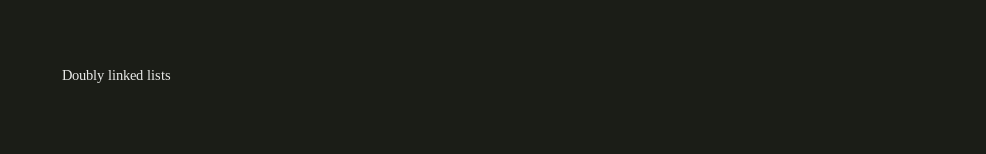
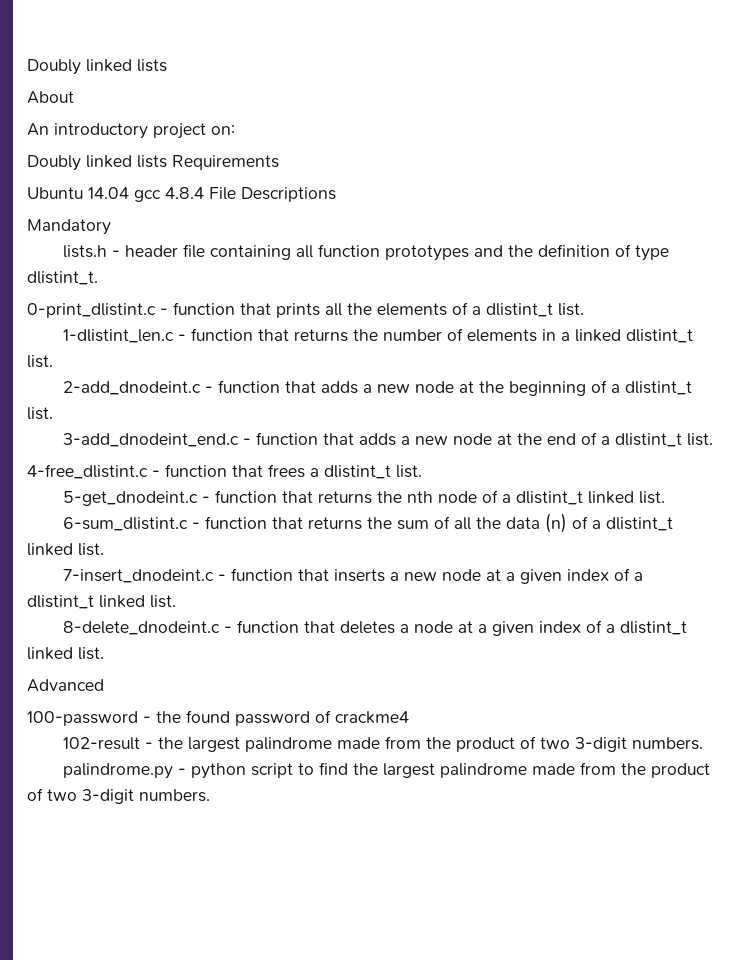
[62,70,171,83] Doubly linked lists -> [27,59,167,75] [27,91,74,104] [27,123,235,139] [27,155,279,171] [27,187,336,202] [27,219,111,235] [63,244,670,261] [27,271,98,285] [27,302,584,318] [63,328,694,343] [27,355,53,368] [63,380,693,396] [27,407,53,420] [63,432,714,447] [27,464,422,479] [63,490,666,506] [63,513,674,533] [27,543,104,556] [63,568,644,584] [27,595,176,609] [63,620,688,636] [27,647,104,660] [27,679,104,692] [27,710,409,726] [63,736,704,752] [63,762,711,779] [27,788,210,804] Doubly linked lists // About // An introductory project on: // Doubly linked lists Requirements // Ubuntu 14.04 gcc 4.8.4 File Descriptions // Mandatory // lists.h - header file containing all function prototypes and the definition of type dlistint_t. // 0-print_dlistint.c - function that prints all the elements of a dlistint_t list. // 1-dlistint_len.c - function that returns the number of elements in a linked dlistint_t list. // 2-add_dnodeint.c - function that adds a new node at the beginning of a dlistint_t list. // 3-add_dnodeint_end.c - function that adds a new node at the end of a dlistint_t list. // 4-free_dlistint.c - function that frees a dlistint_t list. // 5-get_dnodeint.c - function that returns the nth node of a dlistint_t linked list. // 6-sum_dlistint.c - function that returns the sum of all the data (n) of a dlistint_t linked list. // 7-insert_dnodeint.c - function that inserts a new node at a given index of a dlistint_t linked list. // 8-delete_dnodeint.c - function that deletes a node at a given index of a dlistint_t linked list. // Advanced // 100-password - the found password of crackme4 // 102-result - the largest palindrome made from the product of two 3-digit numbers. // palindrome.py - python script to find the largest palindrome made from the product of two 3-digit numbers.

